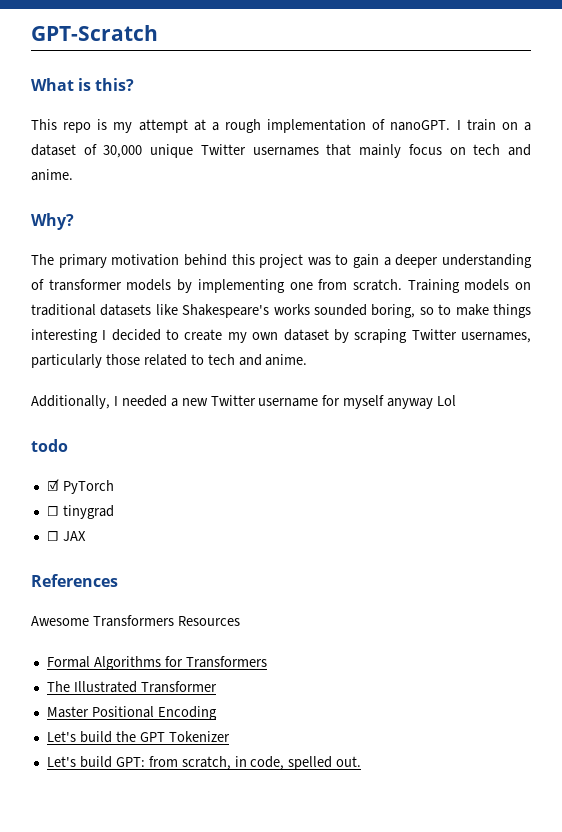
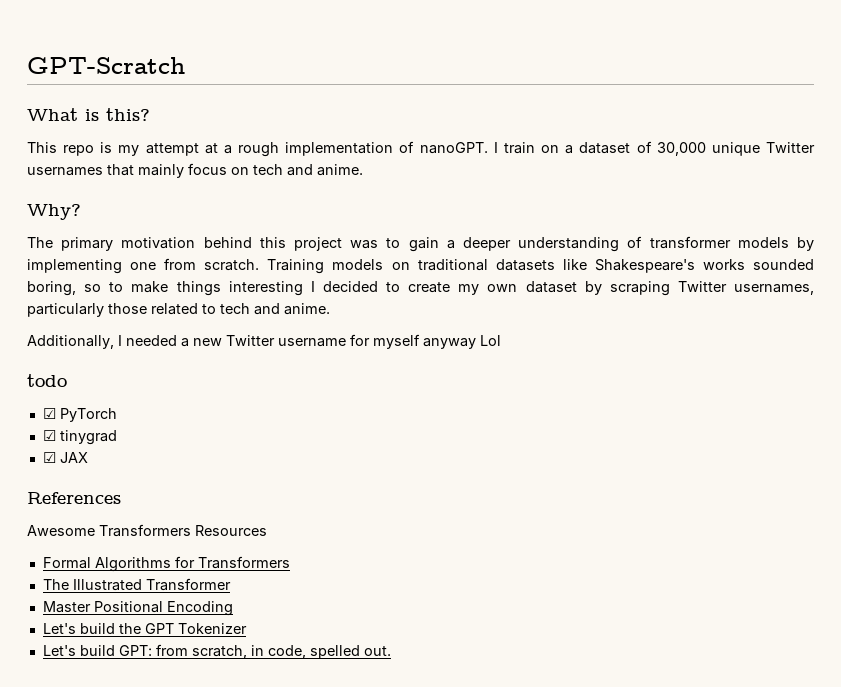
[46,506,59,516] ☐ -> [42,430,56,441] ☑
[46,531,59,541] ☐ -> [42,452,56,463] ☑

